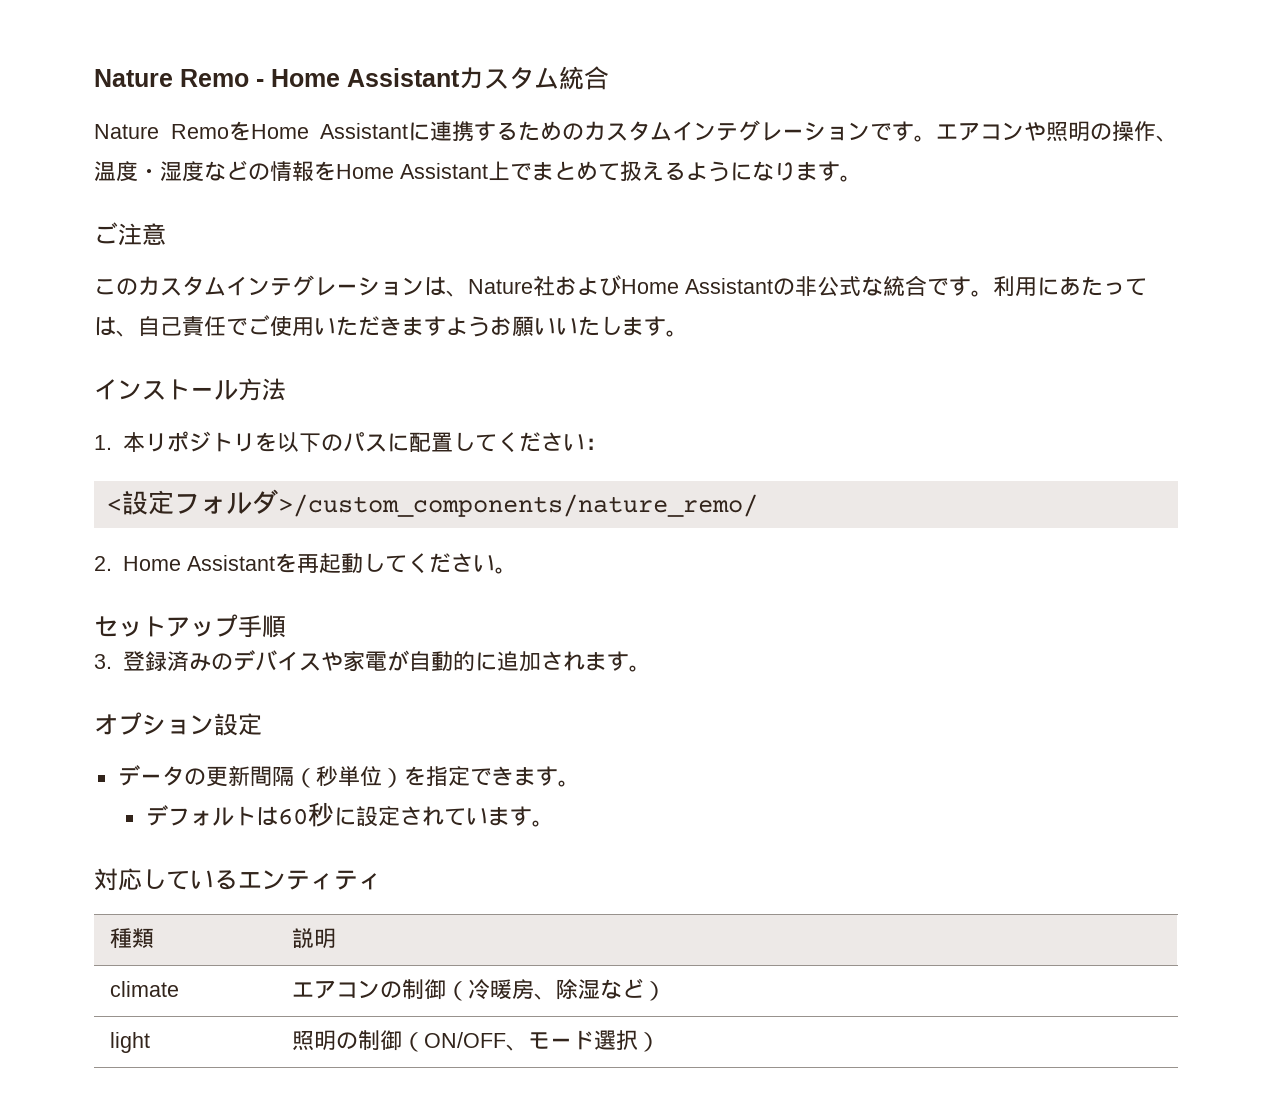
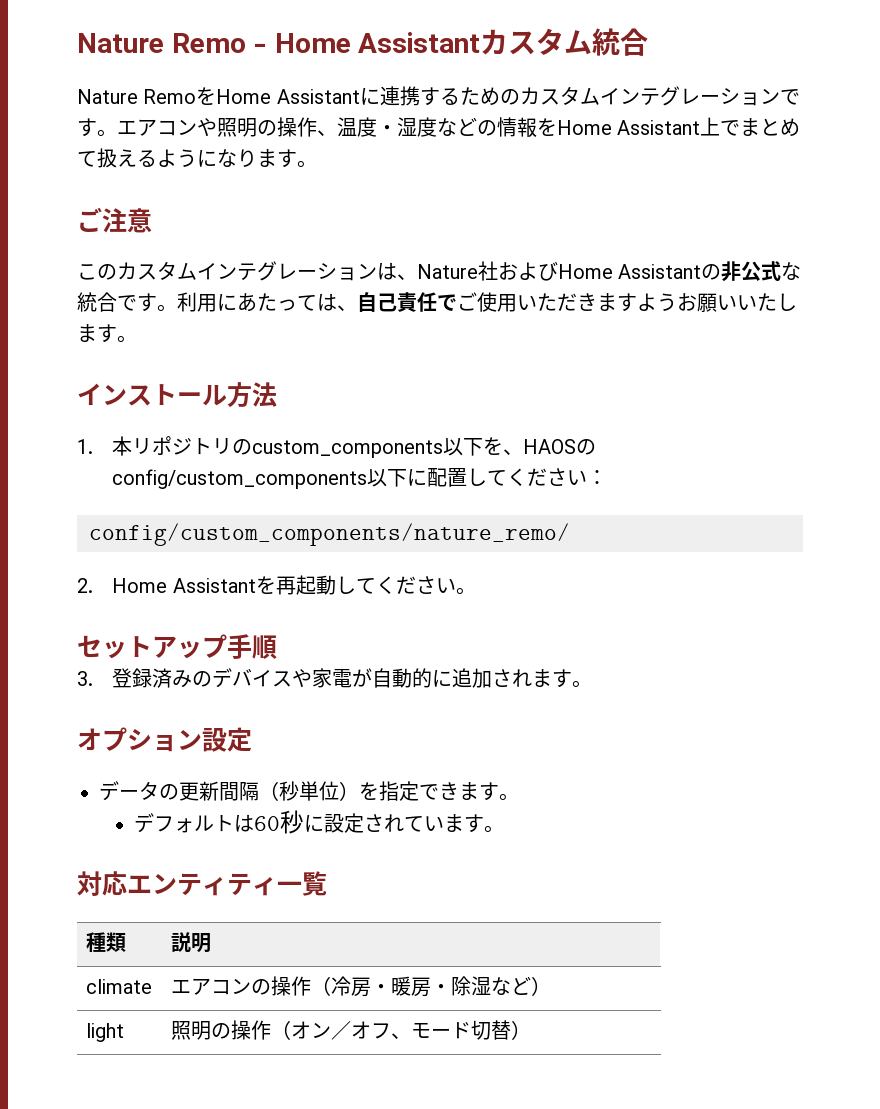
[254,432,387,452] を以下のパス -> [232,437,597,458] [112,469,408,489] のcustom_components以下を、HAOSのconfig/custom_components以下
[106,489,758,517] <設定フォルダ>/custom_components/nature_remo/ -> [89,523,570,546] config/custom_components/nature_remo/
[142,869,238,890] している -> (127, 883) none
(382, 881) none -> [277,871,327,896] 一覧
[402,979,557,1001] 制御（冷暖房、 -> [271,976,452,997] 操作（冷房・暖房・
[358,1030,507,1052] 制御（ON/OFF -> [231,1020,392,1040] 操作（オン／オフ
[594,1030,639,1051] 選択 -> [471,1020,512,1040] 切替

